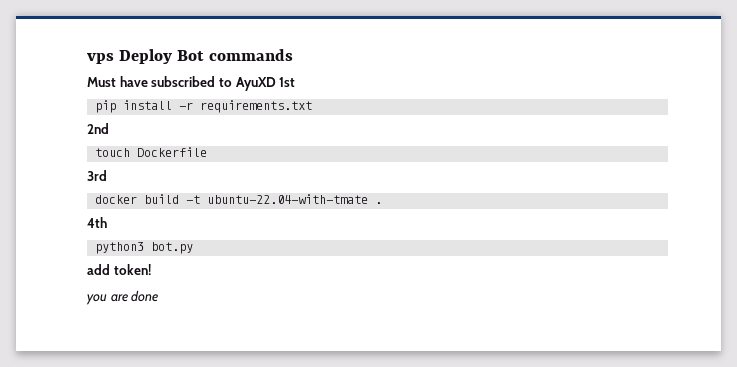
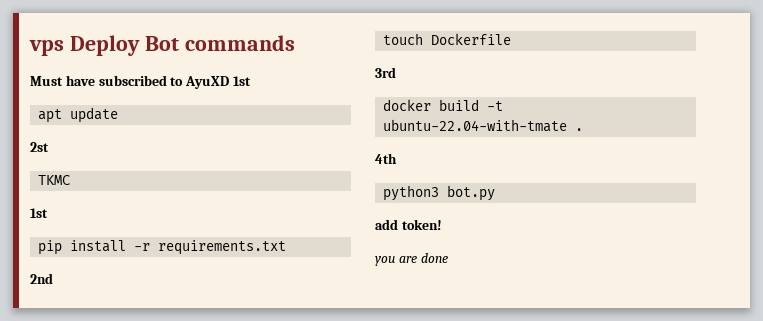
(296, 82) none -> [38,107,119,123] [30,142,49,152] [38,175,71,185] [30,208,48,218] // apt update // 2st // TKMC // 1st

